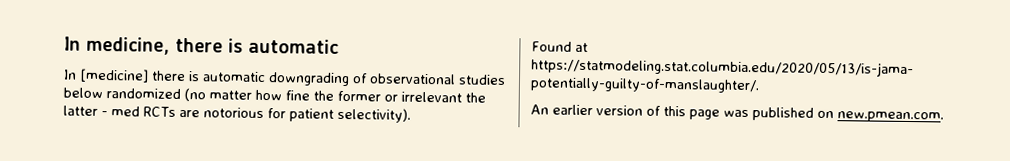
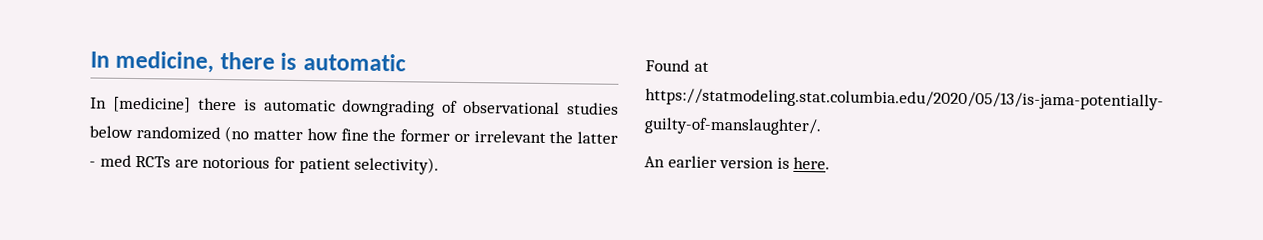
[646,105,944,123] of this page was published on new.pmean.com. -> [776,156,831,170] is here.

